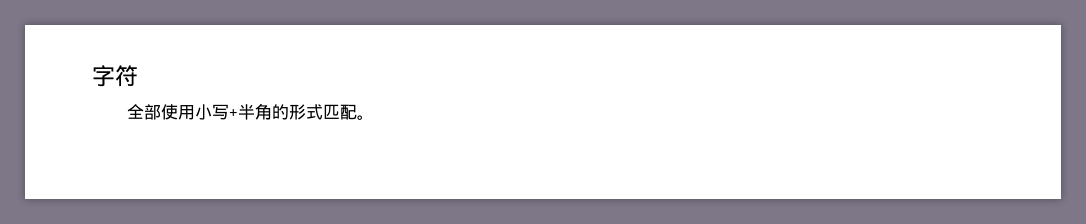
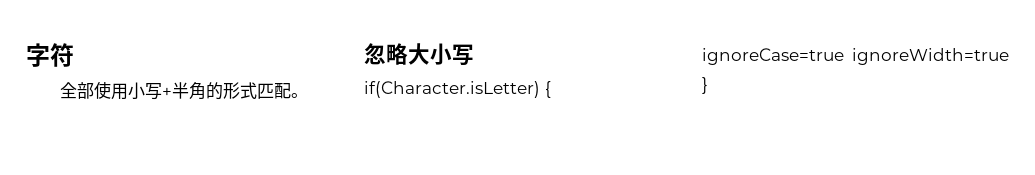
(375, 117) none -> [364,43,474,66] [364,81,551,98] [702,48,1009,65] [702,77,708,94] // 忽略大小写 // if(Character.isLetter) { ignoreCase=true ignoreWidth=true }

